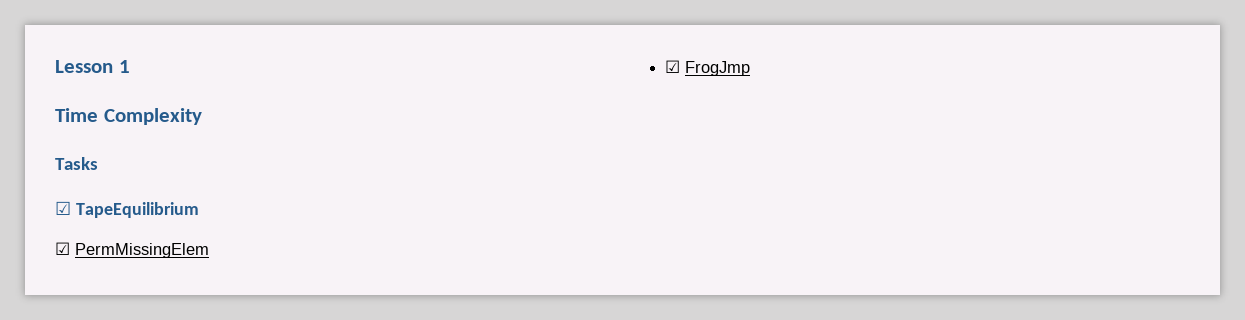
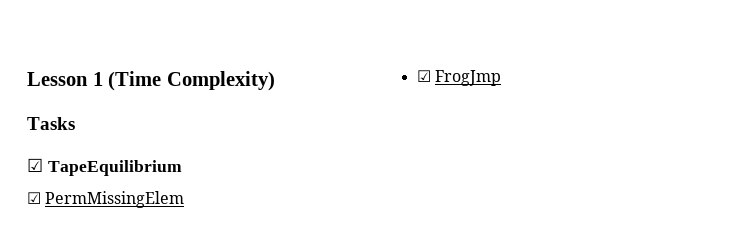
[55,108,202,125] // Time Complexity -> [108,71,275,91] (Time Complexity)

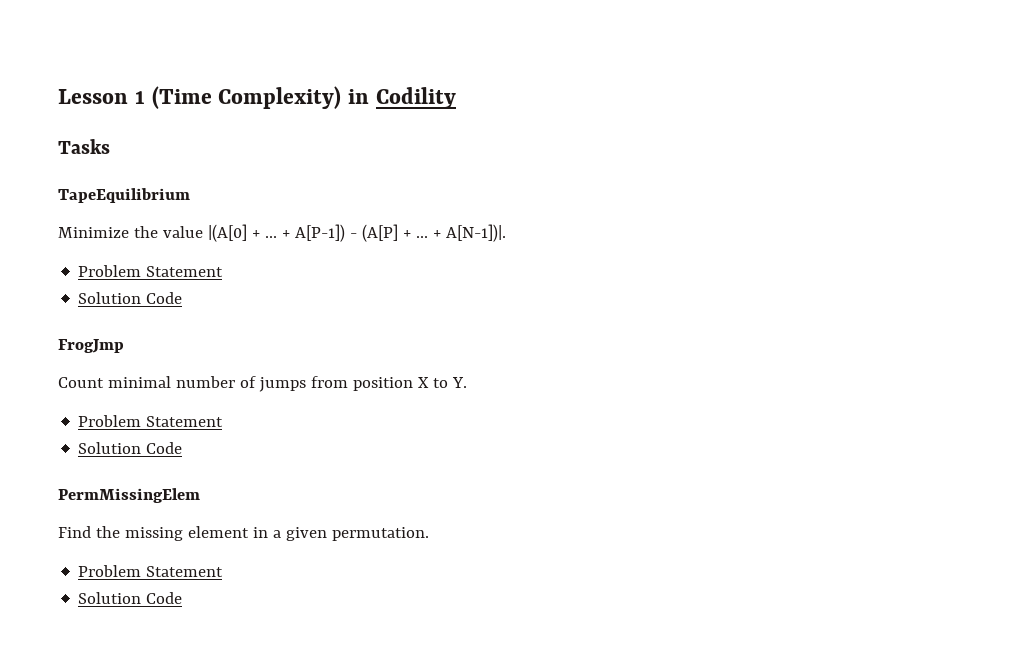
(275, 81) none -> [348,87,456,109] in Codility
[27,158,43,172] ☑ -> (110, 146) none
[27,191,185,208] [416,70,501,86] ☑ PermMissingElem // ☑ FrogJmp -> [58,224,506,242] [78,265,224,277] [78,292,183,304] [58,339,124,353] [58,376,467,392] [78,415,224,427] [78,442,183,454] [58,488,200,503] [58,526,429,541] [78,565,224,577] [78,592,183,604] Minimize the value |(A[0] + ... + A[P-1]) - (A[P] + ... + A[N-1])|. // Problem Statement // Solution Code // FrogJmp // Count minimal number of jumps from position X to Y. // Problem Statement // Solution Code // PermMissingElem // Find the missing element in a given permutation. // Problem Statement // Solution Code

